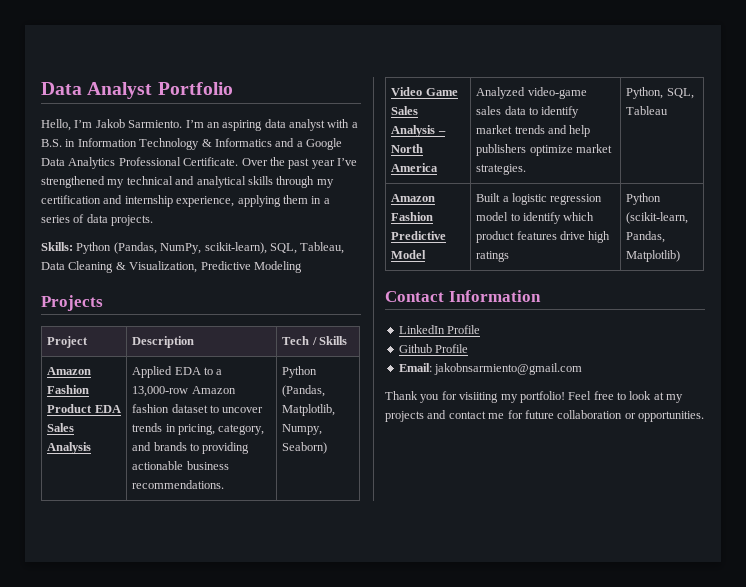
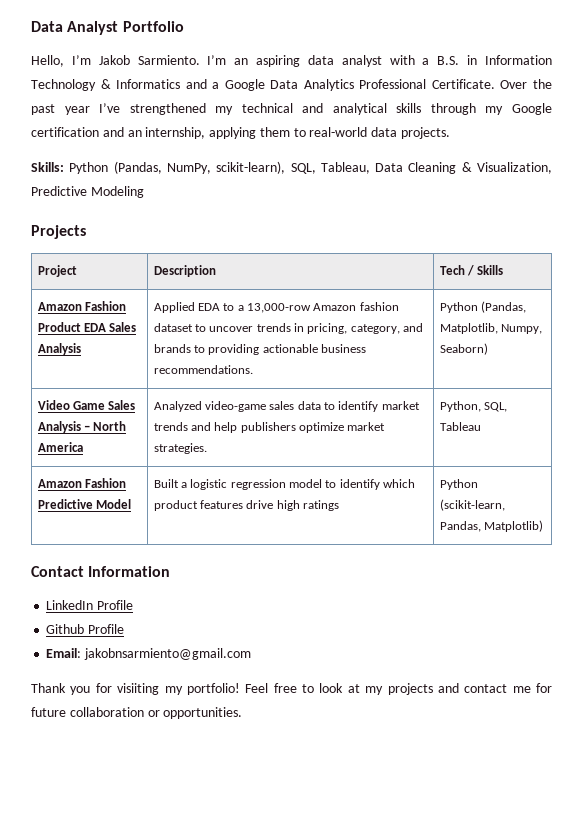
(334, 183) none -> [512,103,552,115] Google
[124,195,330,207] [41,214,85,223] internship experience, applying them in a series of -> [127,127,368,139] an internship, applying them to real-world

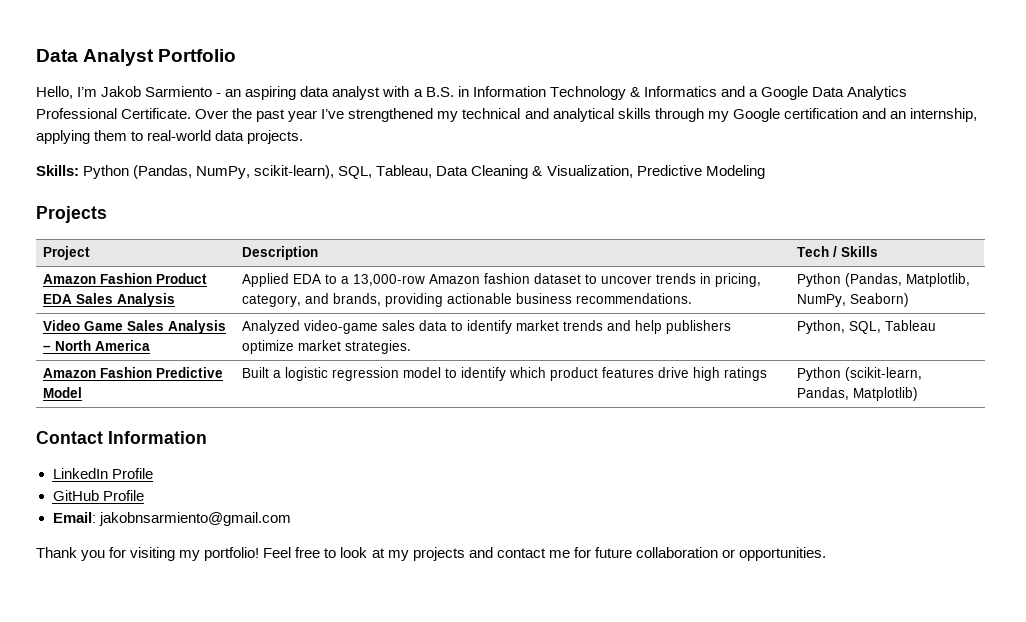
[137,55,227,65] Sarmiento. I’m -> [145,86,222,97] Sarmiento -
[153,344,205,353] brands to -> [333,293,382,306] brands,
[500,324,542,334] Numpy, -> [797,294,847,307] NumPy,
[46,624,85,634] Github -> [52,490,99,501] GitHub
[117,683,160,695] visiiting -> [130,547,176,561] visiting

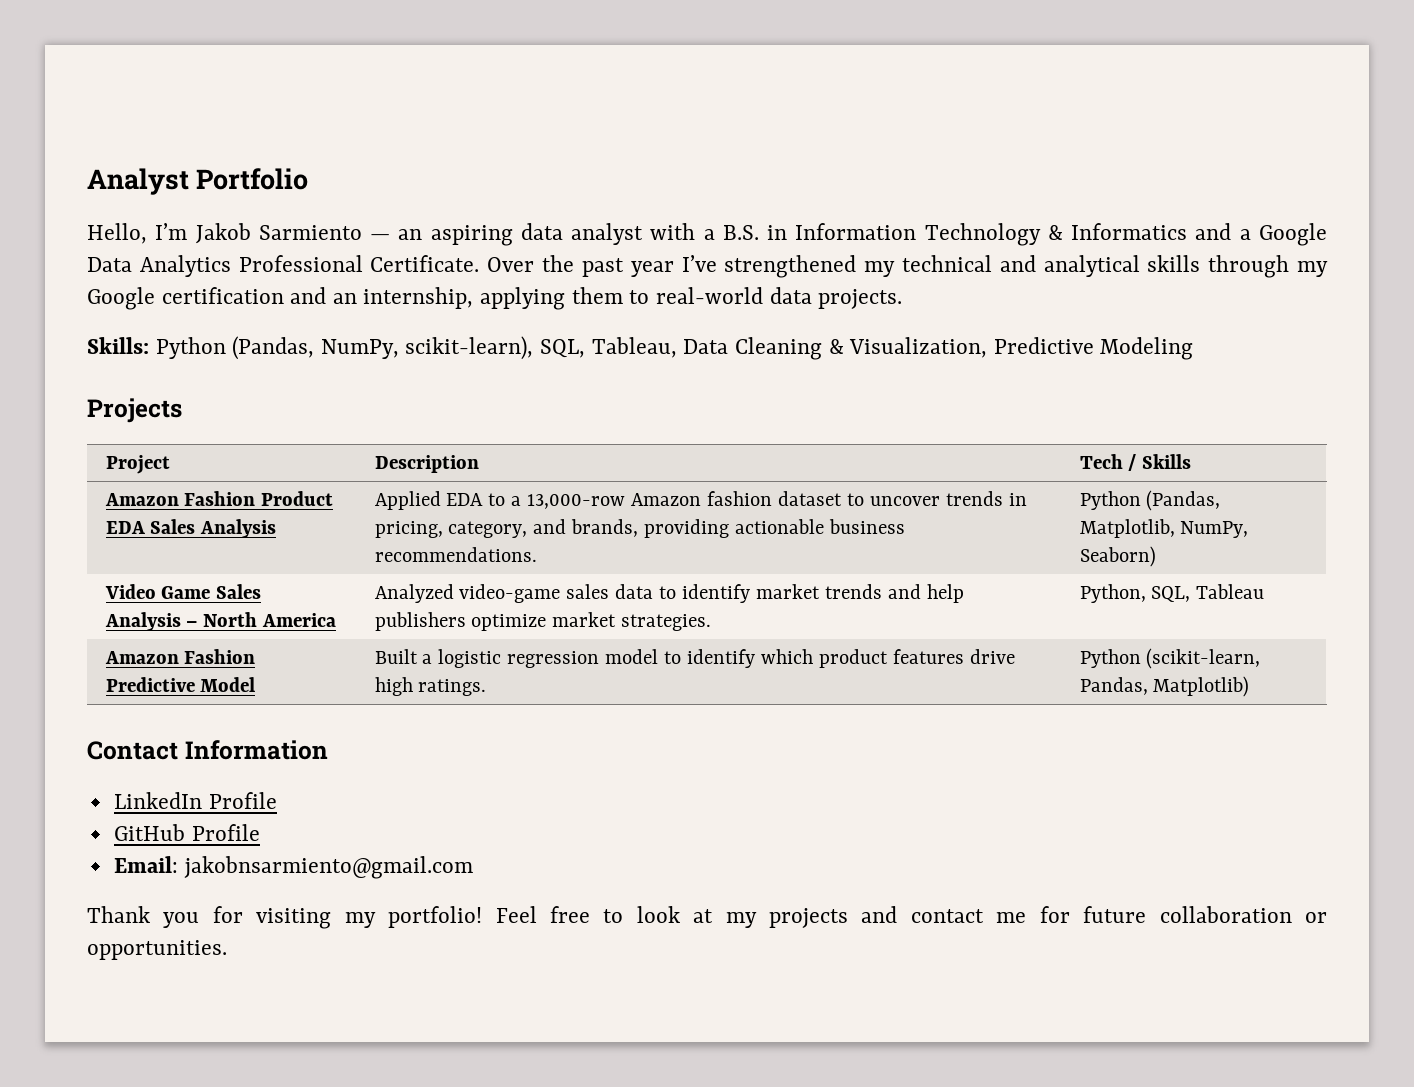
[36,49,78,62] Data -> (87, 181) none
[216,93,222,97] - -> [370,234,391,240] —
[724,367,768,381] ratings -> [418,679,487,696] ratings.

